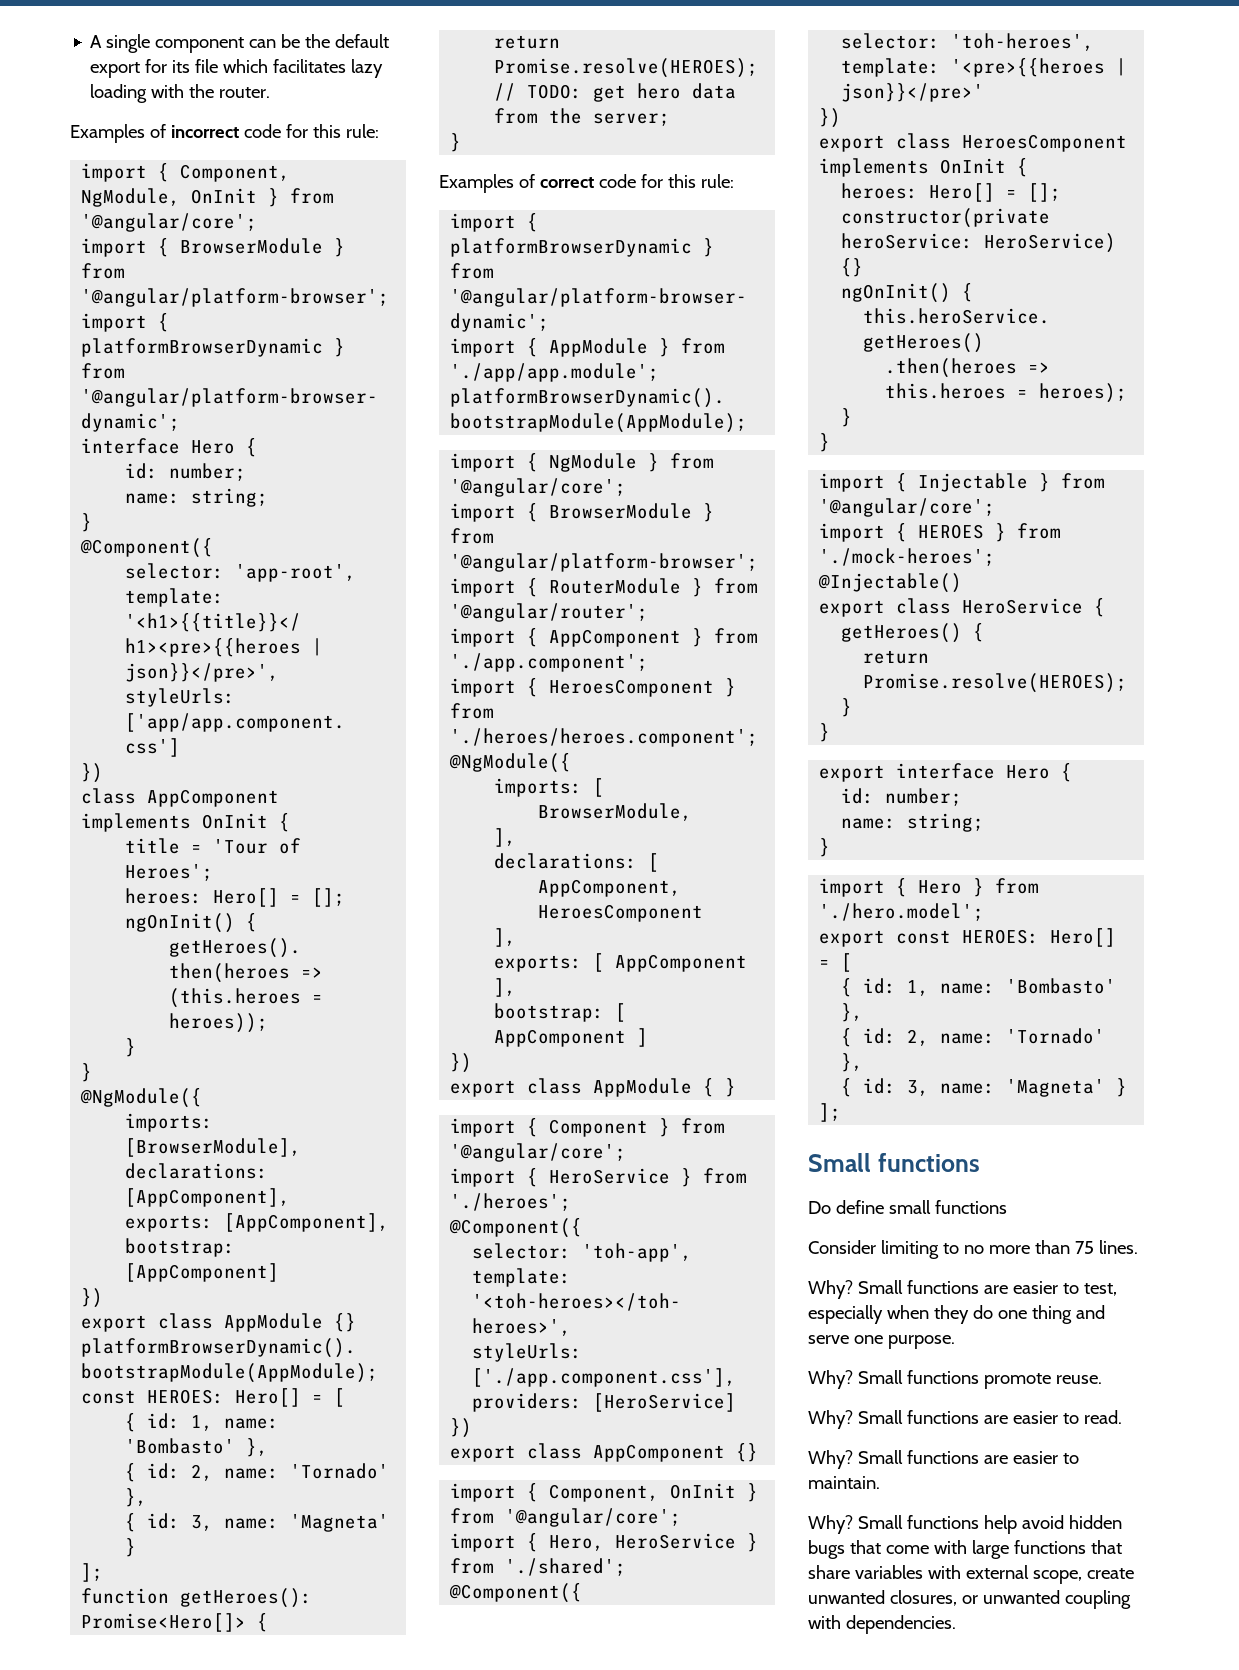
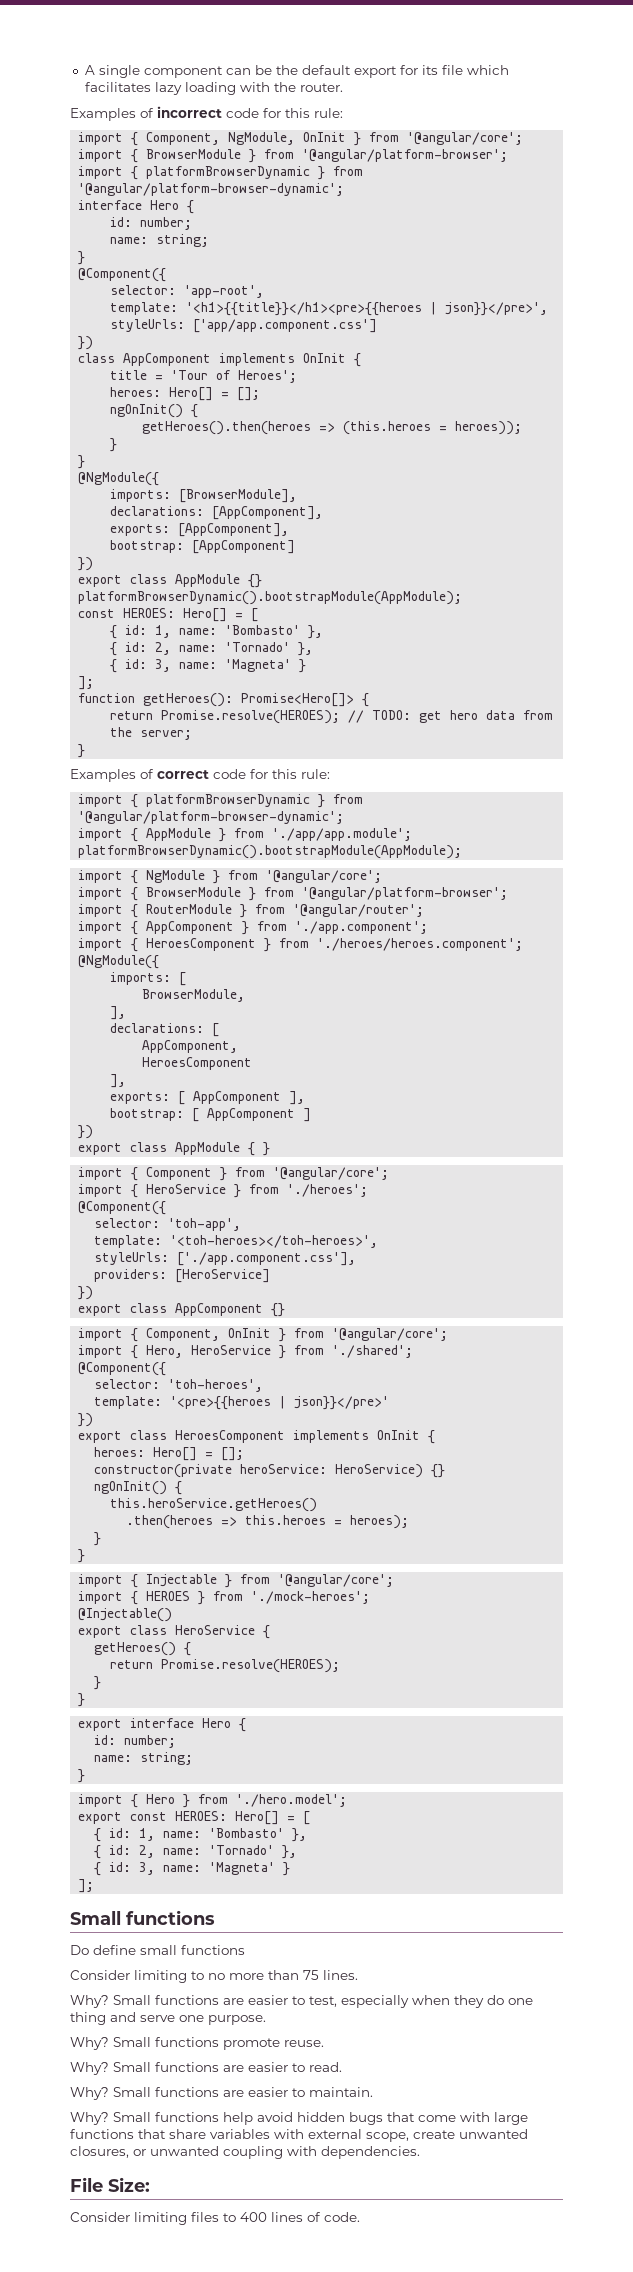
(956, 1624) none -> [70,2177,150,2192] [70,2212,360,2225] // File Size: // Consider limiting files to 400 lines of code.

